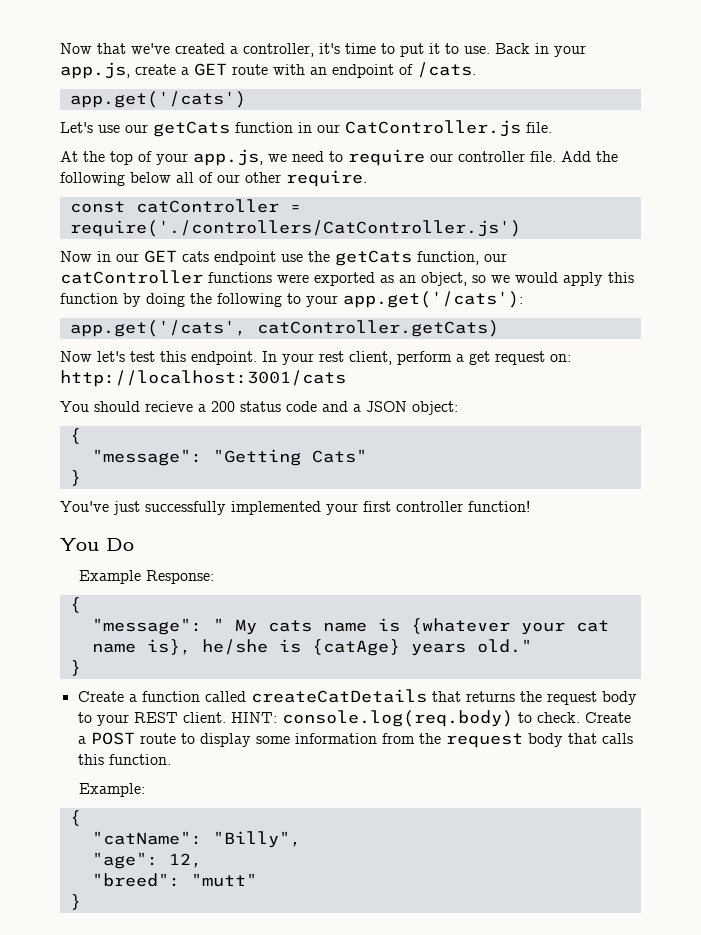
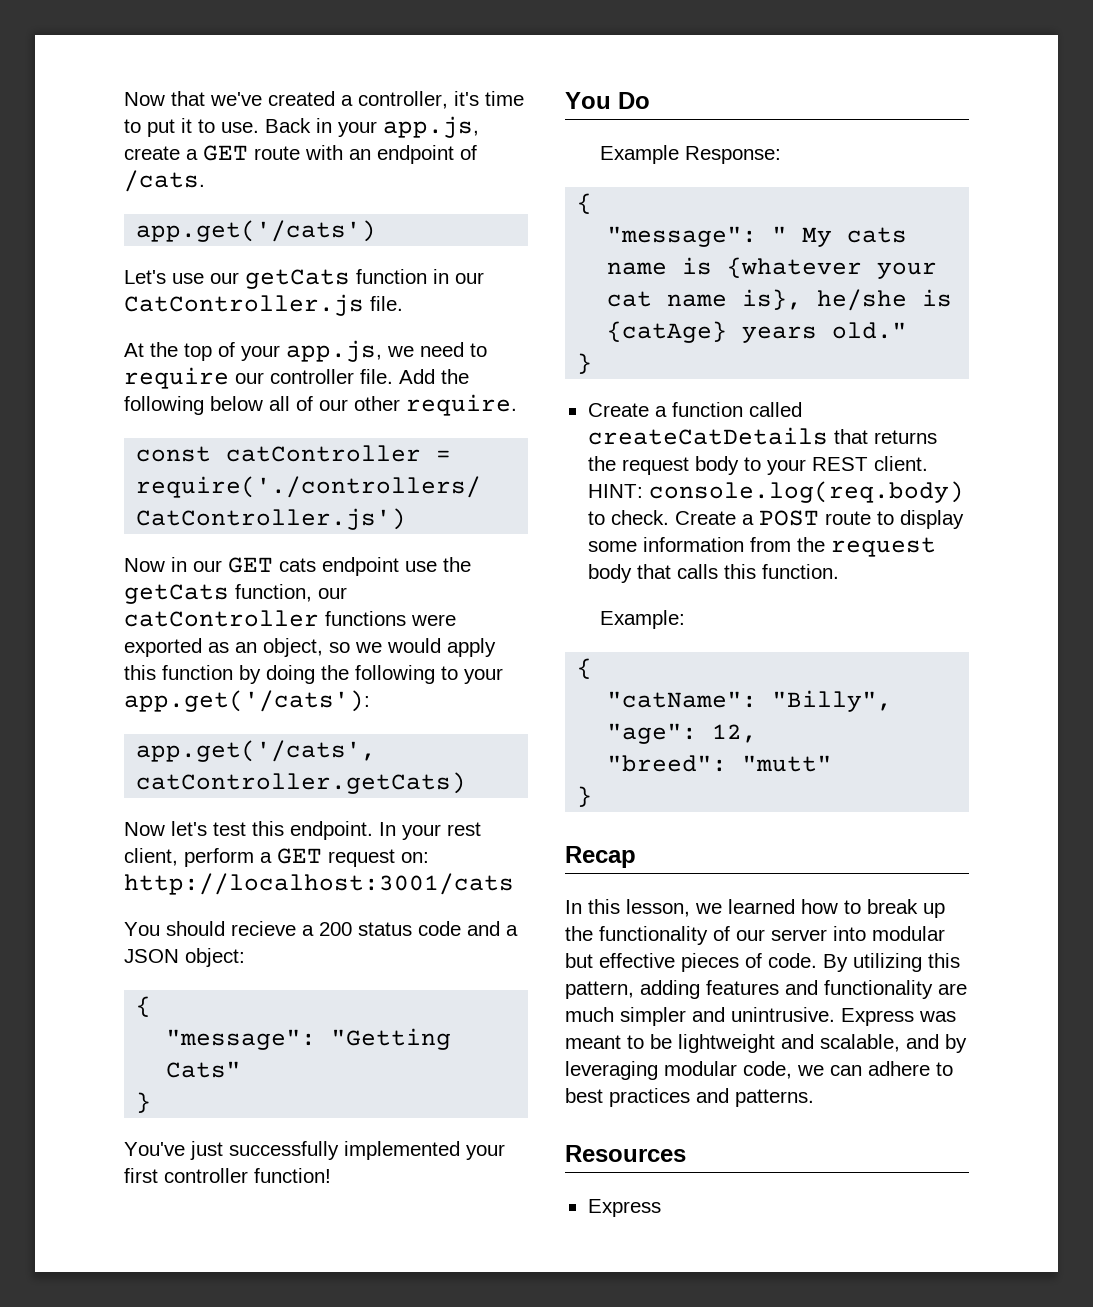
[469,351,490,365] get -> [277,848,322,864] GET
(81, 902) none -> [565,846,636,868] [565,899,945,918] [565,926,945,945] [565,953,960,972] [565,980,967,999] [565,1007,956,1026] [565,1034,967,1053] [565,1061,953,1080] [565,1088,814,1107] [565,1145,686,1162] [587,1199,661,1217] // Recap // In this lesson, we learned how to break up the functionality of our server into modular but effective pieces of code. By utilizing this pattern, adding features and functionality are much simpler and unintrusive. Express was meant to be lightweight and scalable, and by leveraging modular code, we can adhere to best practices and patterns. // Resources // Express

